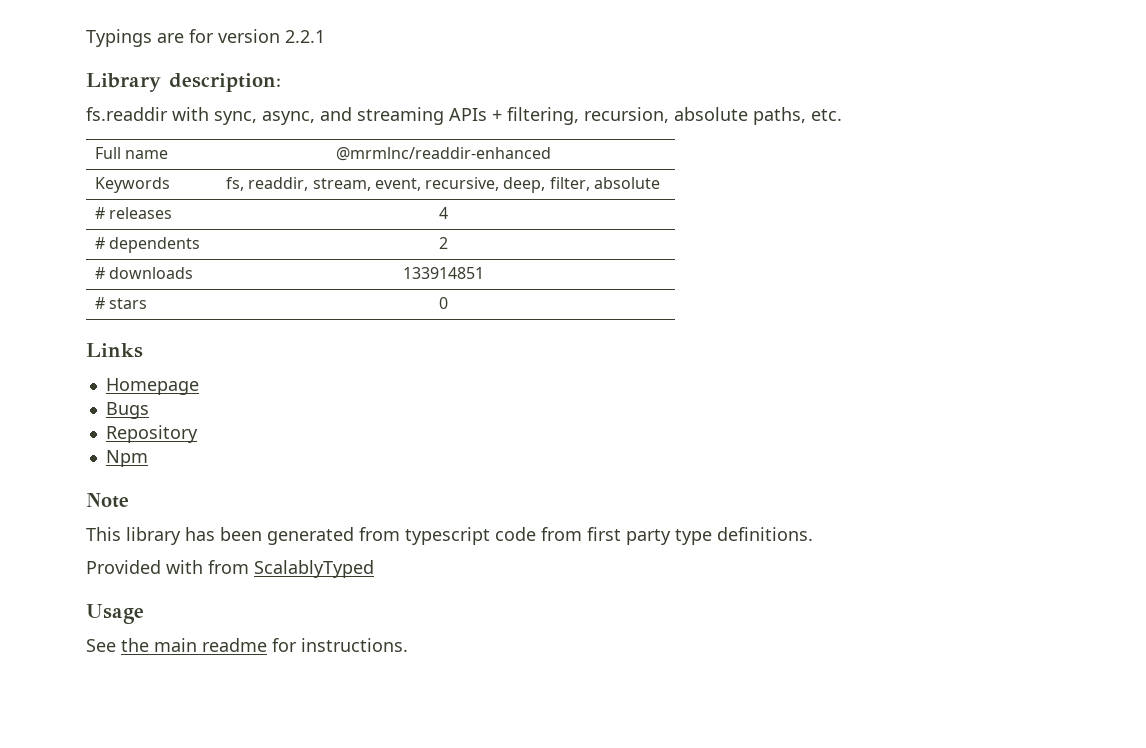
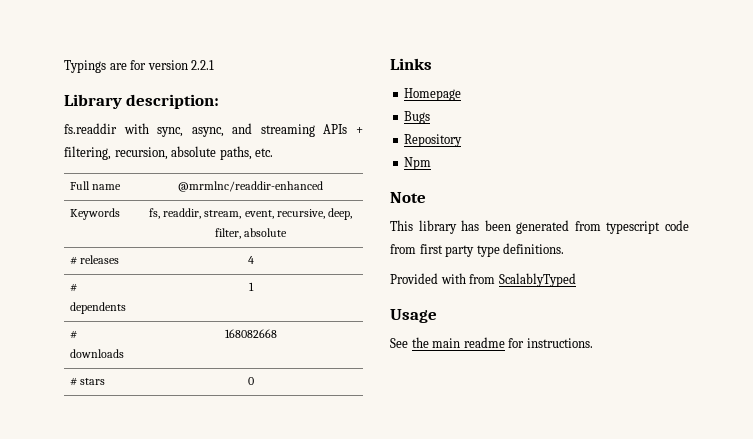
[438,237,448,249] 2 -> [248,282,254,291] 1
[402,267,484,279] 133914851 -> [224,329,277,338] 168082668

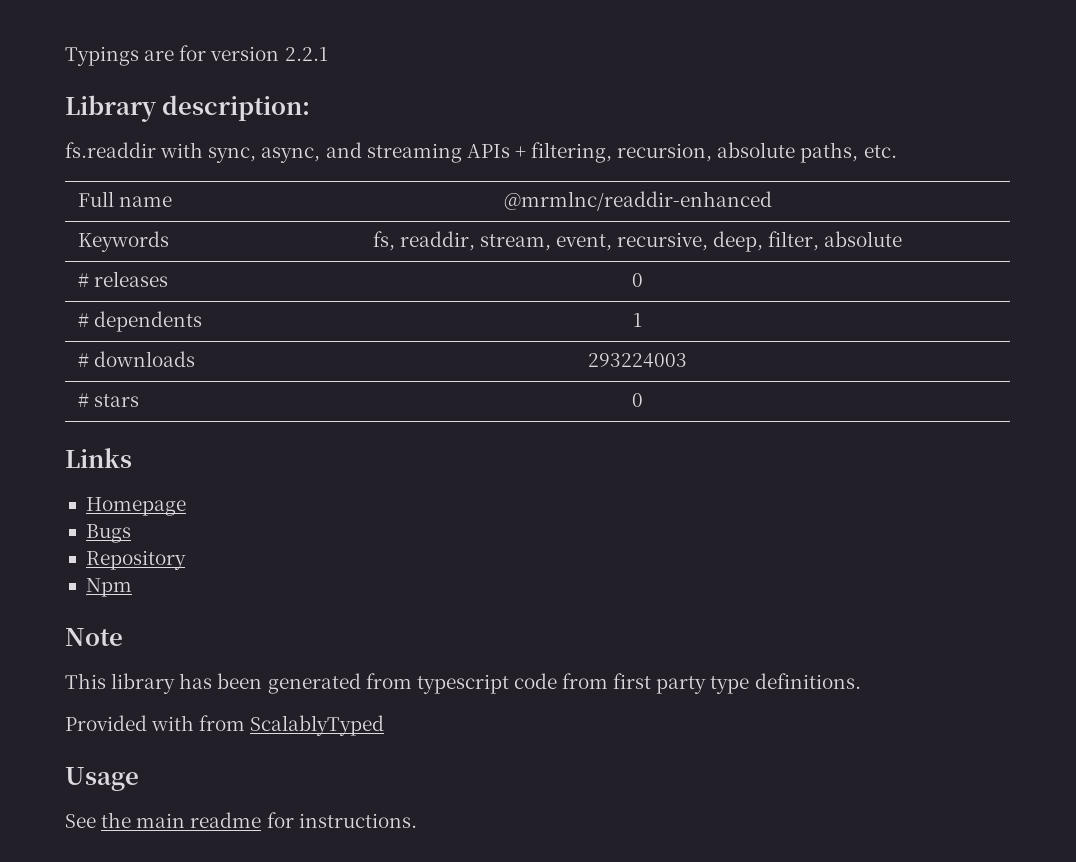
[247,256,254,264] 4 -> [632,273,643,287] 0
[224,329,277,338] 168082668 -> [588,353,687,368] 293224003

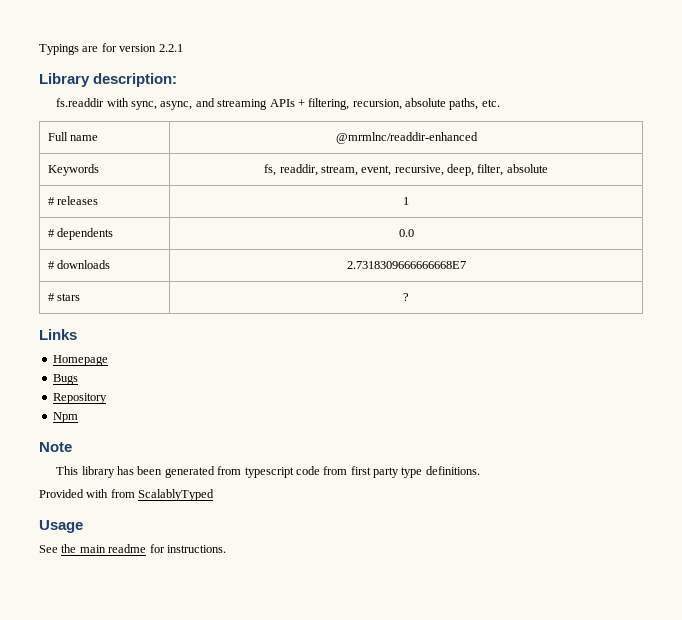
[632,273,643,287] 0 -> [402,197,409,205] 1
[633,313,642,327] 1 -> [398,229,414,237] 0.0
[588,353,687,368] 293224003 -> [346,261,466,269] 2.7318309666666668E7
[632,393,643,407] 0 -> [402,293,409,301] ?

